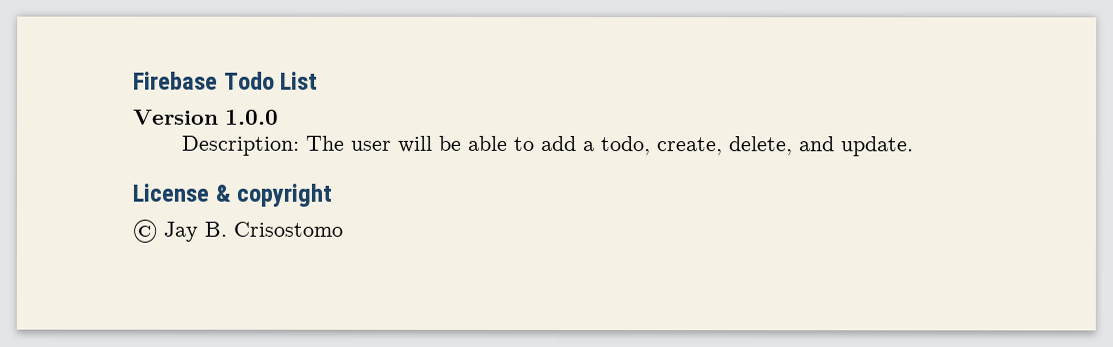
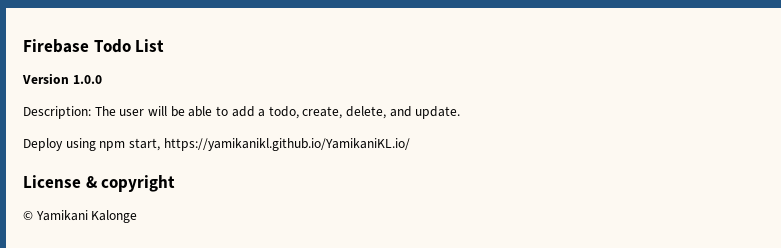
(915, 146) none -> [23,138,410,151] // Deploy using npm start, https://yamikanikl.github.io/YamikaniKL.io/
[163,221,343,242] Jay B. Crisostomo -> [35,210,138,223] Yamikani Kalonge

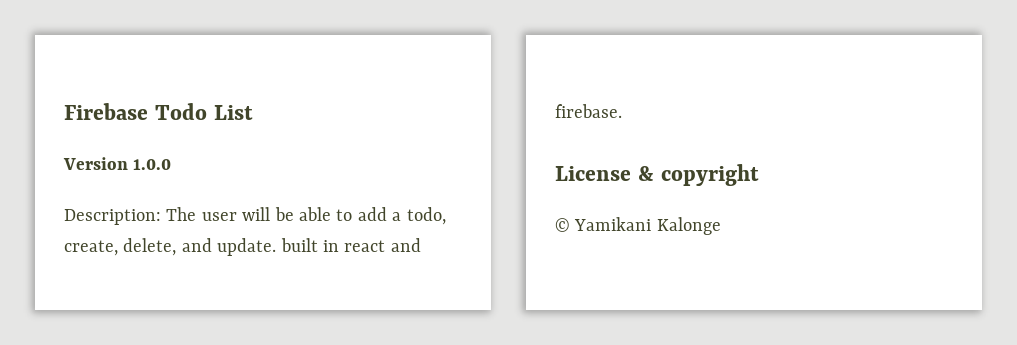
[23,138,410,151] // Deploy using npm start, https://yamikanikl.github.io/YamikaniKL.io/ -> [280,238,421,252] [555,104,622,118] built in react and firebase.

